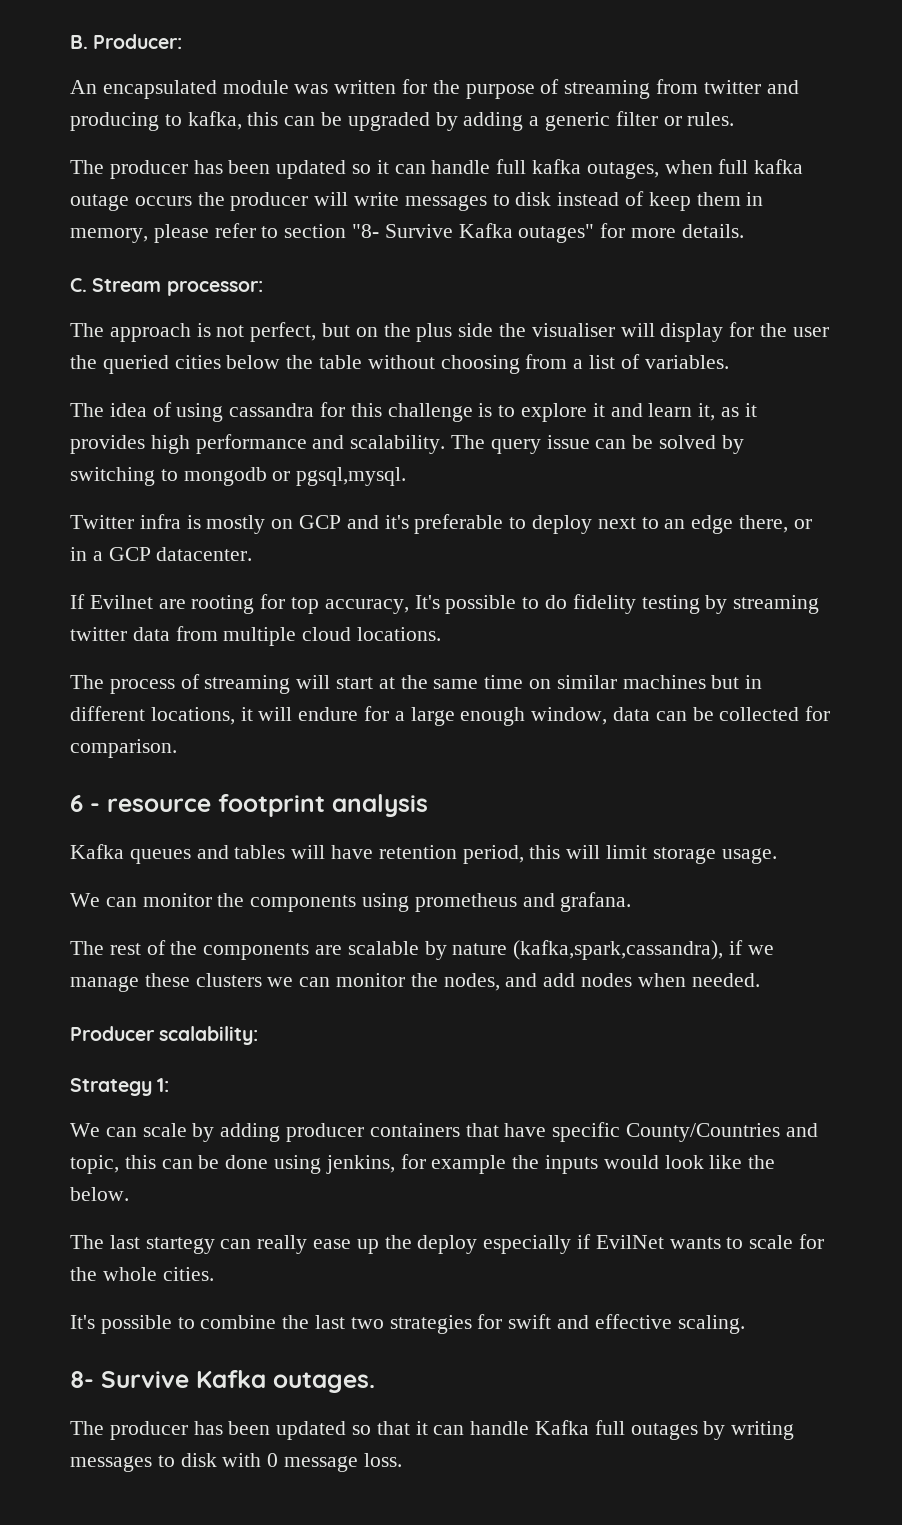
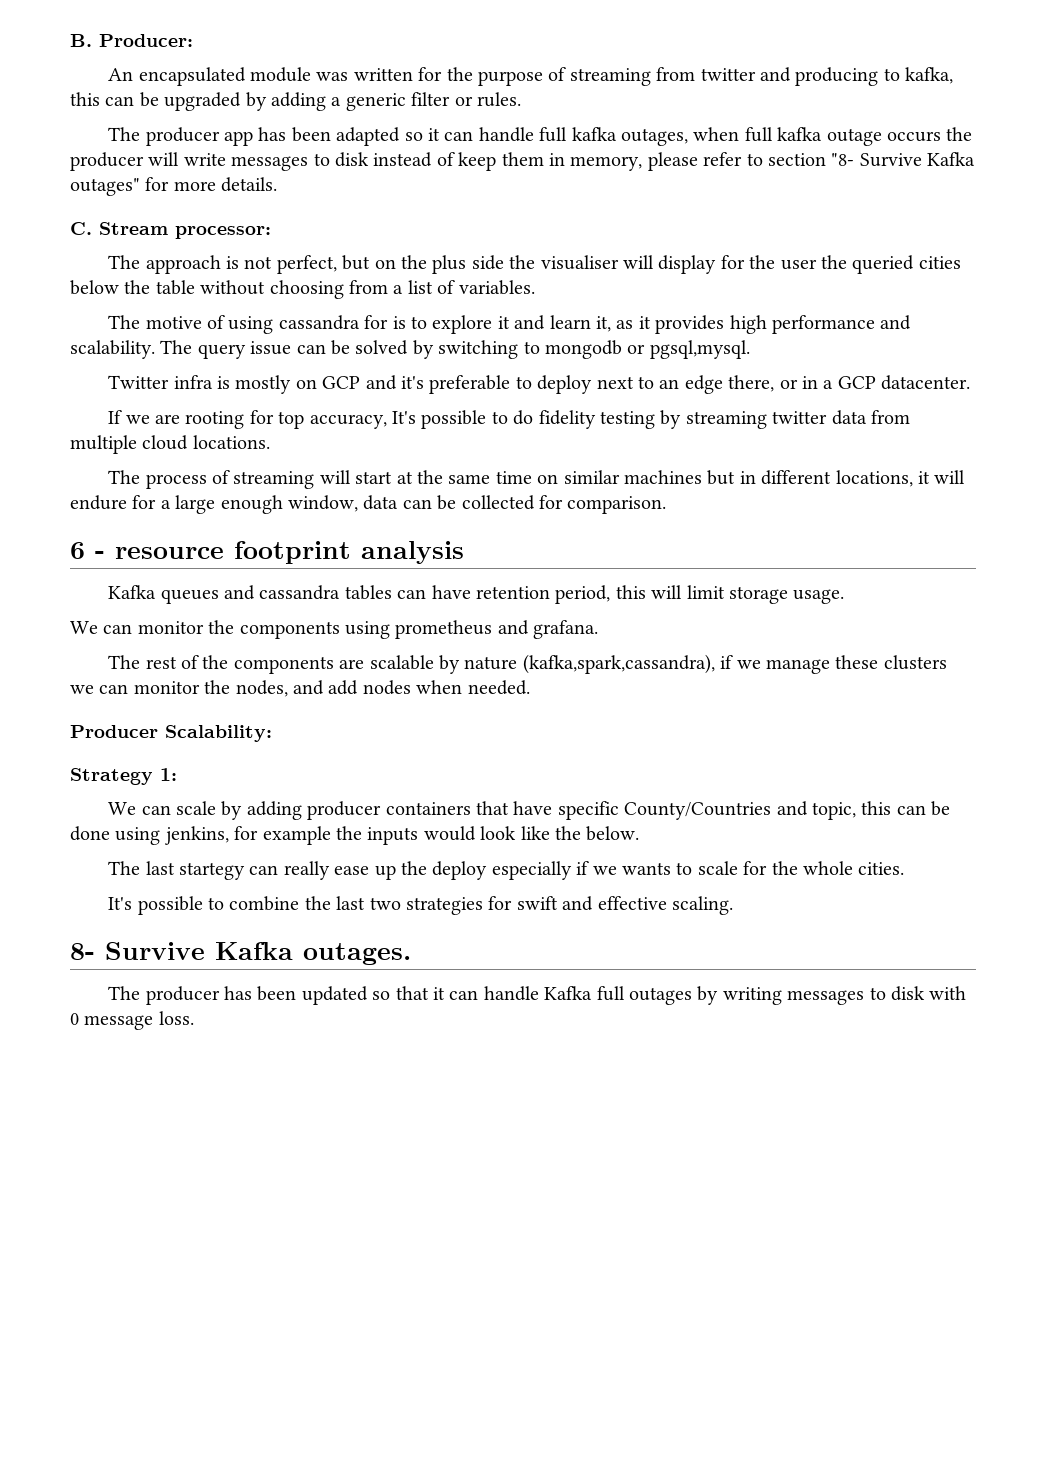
[193,160,347,179] has been updated -> [223,127,401,146] app has been adapted
[109,403,147,417] idea -> [145,316,202,329] motive
[350,403,473,422] this challenge -> (389, 322) none
[89,595,153,609] Evilnet -> [125,415,150,424] we
[234,845,326,859] tables will -> [259,585,427,600] cassandra tables can
[159,1026,259,1045] scalability: -> [165,725,272,742] Scalability:
[595,1235,664,1249] EvilNet -> [592,866,617,875] we

